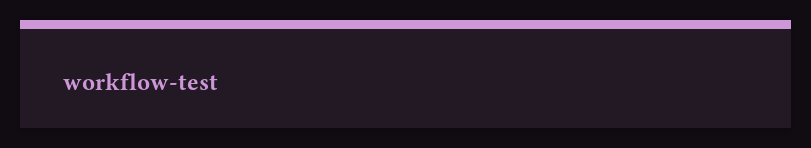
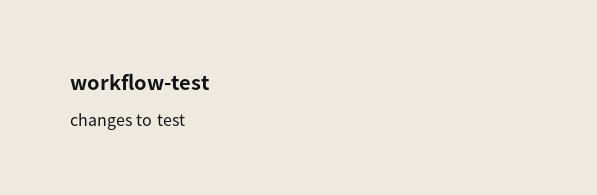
(218, 81) none -> [70,113,185,130] // changes to test

